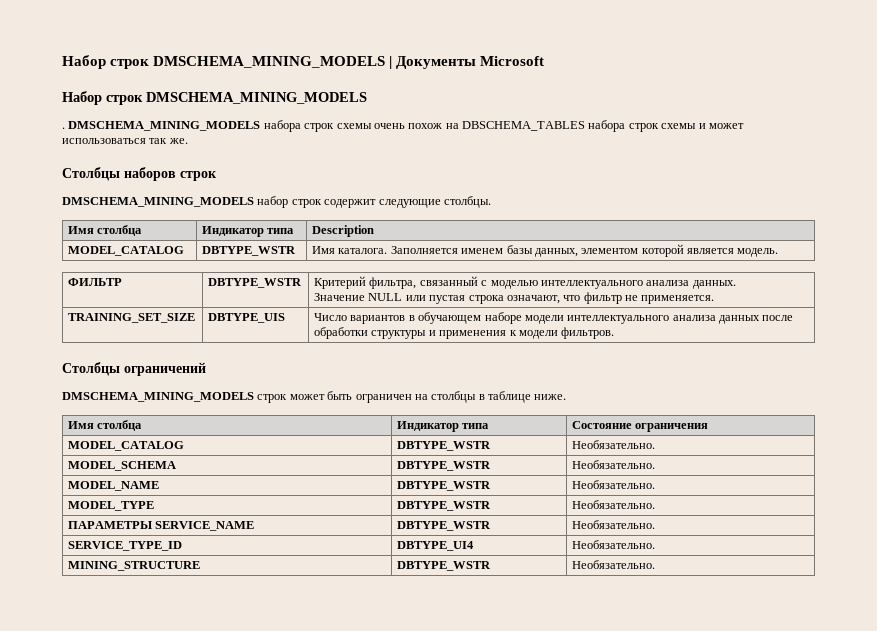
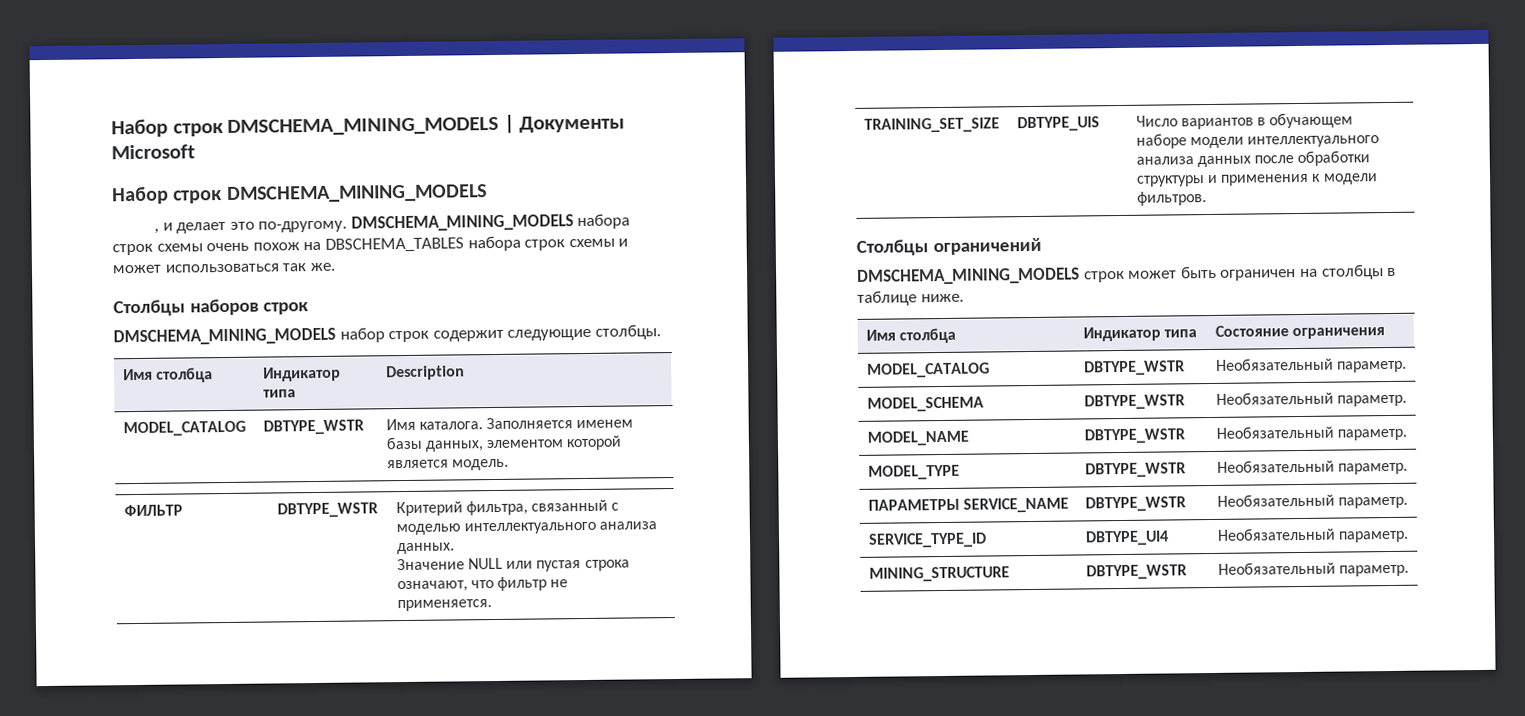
[62,127,65,129] . -> [153,220,348,234] , и делает это по-другому.
[572,440,656,449] Необязательно. -> [1215,357,1407,373] Необязательный параметр.
[572,460,656,469] Необязательно. -> [1215,391,1407,407] Необязательный параметр.
[572,480,656,489] Необязательно. -> [1215,425,1407,441] Необязательный параметр.
[572,500,656,509] Необязательно. -> [1216,459,1408,475] Необязательный параметр.
[572,520,656,529] Необязательно. -> [1216,493,1408,509] Необязательный параметр.
[572,540,656,549] Необязательно. -> [1216,527,1409,543] Необязательный параметр.
[572,560,656,569] Необязательно. -> [1217,561,1409,577] Необязательный параметр.

